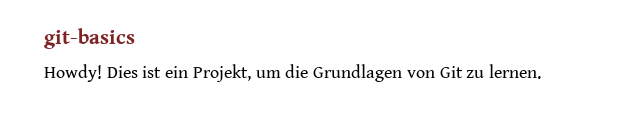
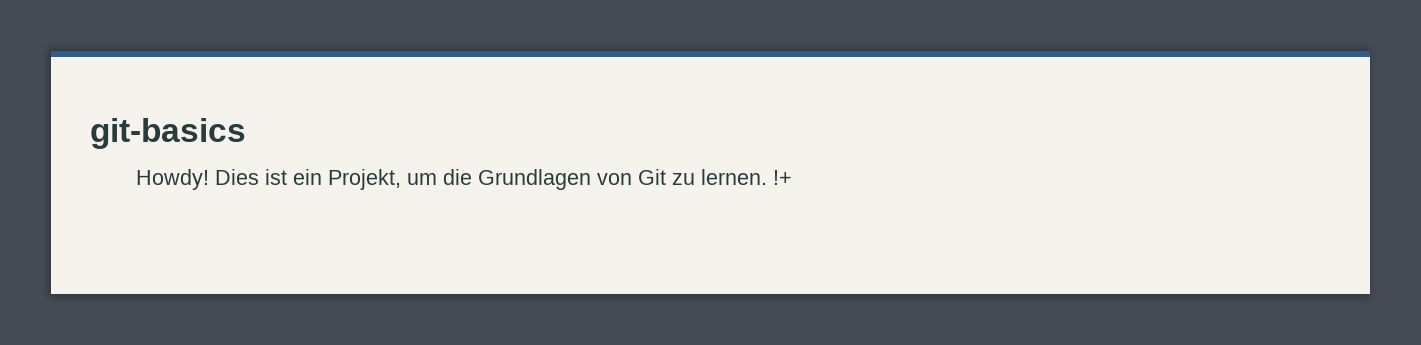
(541, 71) none -> [773,170,793,185] !+

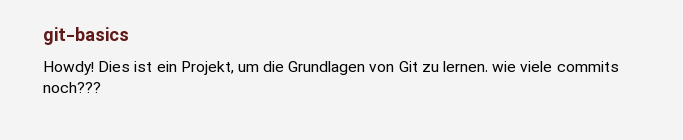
[773,170,793,185] !+ -> [492,61,619,72] [43,82,101,93] wie viele commits noch???

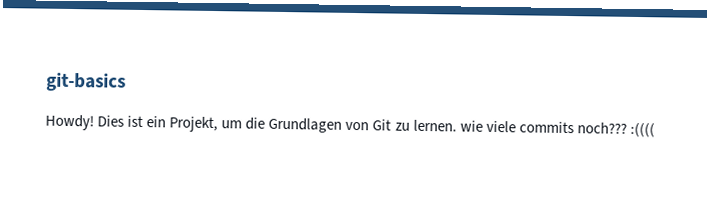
(101, 87) none -> [629,122,655,138] :((((

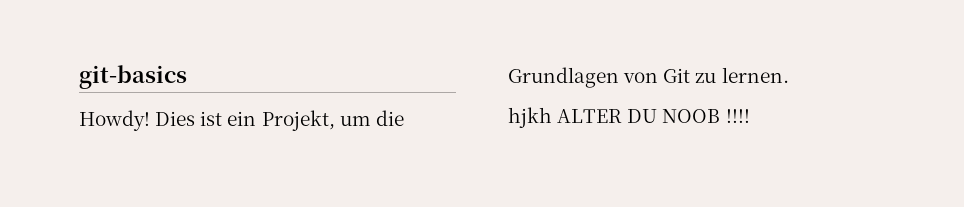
[459,120,655,138] wie viele commits noch??? :(((( -> [508,107,750,128] // hjkh ALTER DU NOOB !!!!

